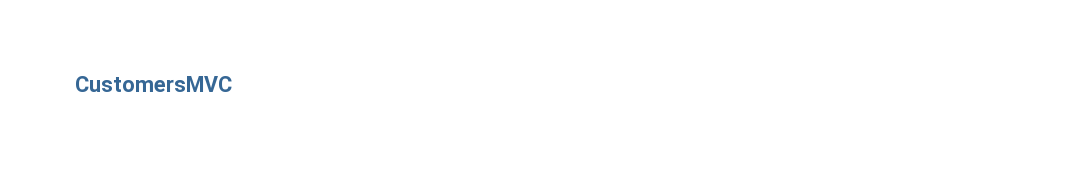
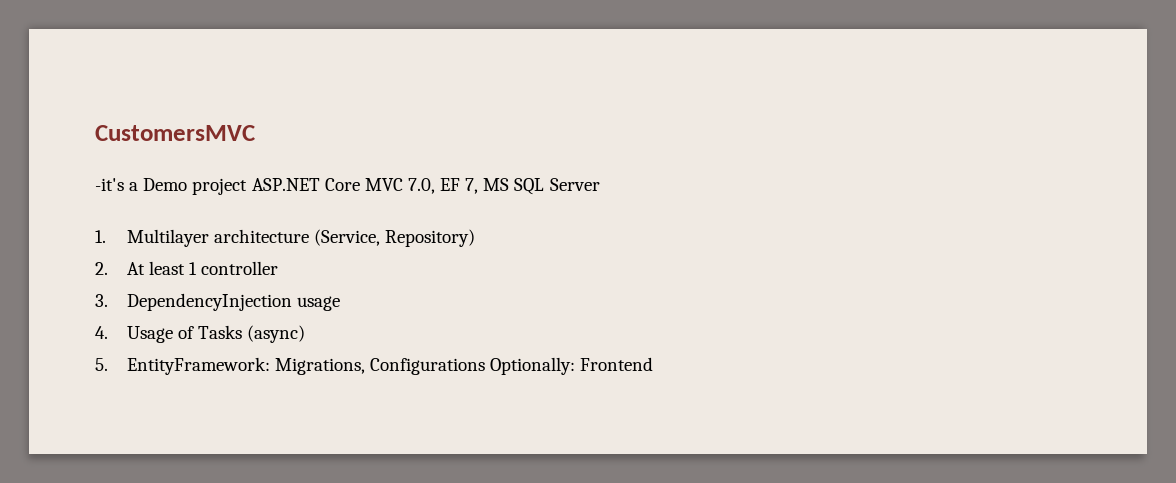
(232, 84) none -> [95,178,600,195] [95,229,476,247] [95,261,279,275] [95,293,340,311] [95,325,306,343] [95,357,654,375] // -it's a Demo project ASP.NET Core MVC 7.0, EF 7, MS SQL Server // 1. Multilayer architecture (Service, Repository) // 2. At least 1 controller // 3. DependencyInjection usage // 4. Usage of Tasks (async) // 5. EntityFramework: Migrations, Configurations Optionally: Frontend

